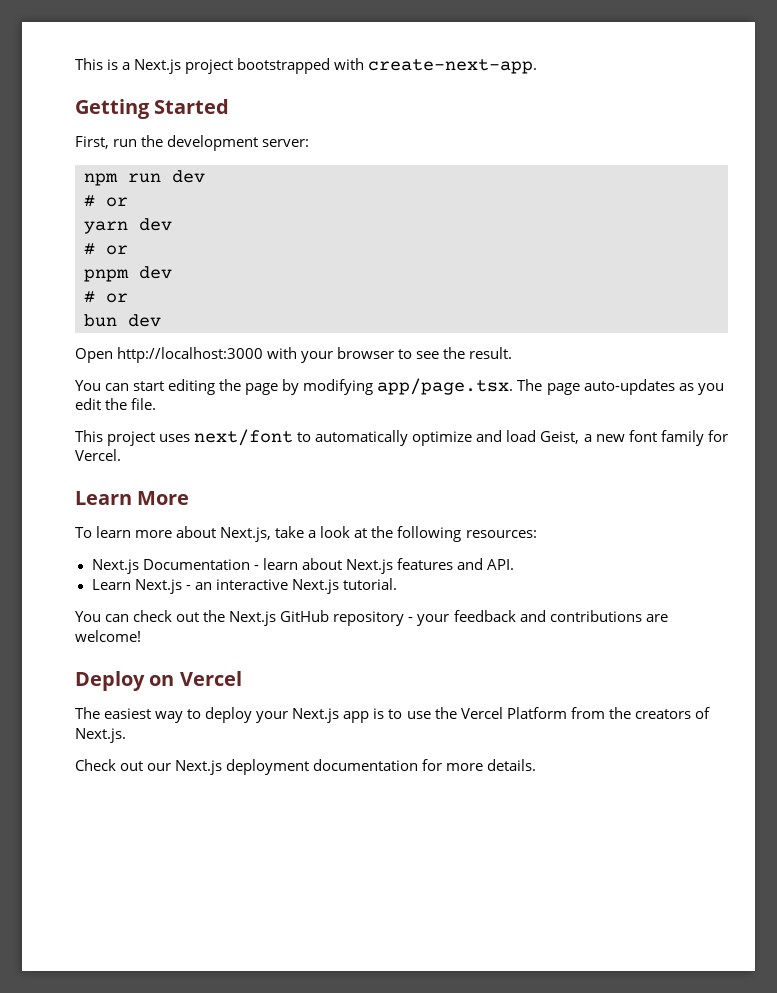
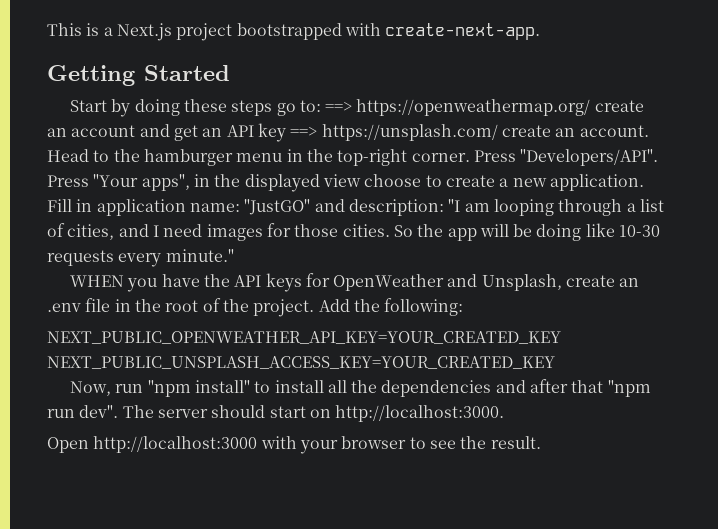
[75,135,310,151] [84,170,205,186] [84,195,128,207] [84,218,172,234] [84,243,128,255] [84,266,172,282] [84,291,128,303] [84,314,161,327] First, run the development server: // npm run dev // # or // yarn dev // # or // pnpm dev // # or // bun dev -> [69,99,644,117] [47,123,649,142] [47,149,659,166] [47,174,644,192] [47,199,664,216] [47,223,661,241] [47,249,234,267] [69,273,640,292] [47,298,464,317] [47,331,561,344] [47,356,555,369] [69,379,651,397] [47,405,505,422] Start by doing these steps go to: ==> https://openweathermap.org/ create an account and get an API key ==> https://unsplash.com/ create an account. Head to the hamburger menu in the top-right corner. Press "Developers/API". Press "Your apps", in the displayed view choose to create a new application. Fill in application name: "JustGO" and description: "I am looping through a list of cities, and I need images for those cities. So the app will be doing like 10-30 requests every minute." // WHEN you have the API keys for OpenWeather and Unsplash, create an .env file in the root of the project. Add the following: // NEXT_PUBLIC_OPENWEATHER_API_KEY=YOUR_CREATED_KEY NEXT_PUBLIC_UNSPLASH_ACCESS_KEY=YOUR_CREATED_KEY // Now, run "npm install" to install all the dependencies and after that "npm run dev". The server should start on http://localhost:3000.
[75,378,724,395] [75,398,157,410] [75,429,728,446] [75,449,121,461] [75,491,190,505] [75,526,537,542] [91,558,514,574] [91,578,397,594] [75,610,668,626] [75,630,141,642] [75,671,242,691] [75,707,710,723] [75,728,126,743] [75,759,537,775] // You can start editing the page by modifying app/page.tsx. The page auto-updates as you edit the file. // This project uses next/font to automatically optimize and load Geist, a new font family for Vercel. // Learn More // To learn more about Next.js, take a look at the following resources: // Next.js Documentation - learn about Next.js features and API. // Learn Next.js - an interactive Next.js tutorial. // You can check out the Next.js GitHub repository - your feedback and contributions are welcome! // Deploy on Vercel // The easiest way to deploy your Next.js app is to use the Vercel Platform from the creators of Next.js. // Check out our Next.js deployment documentation for more details. -> (541, 442) none

